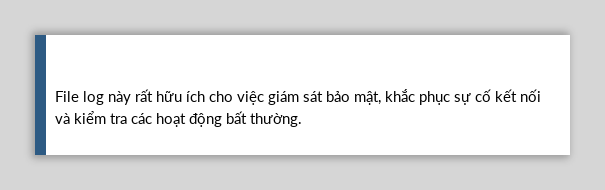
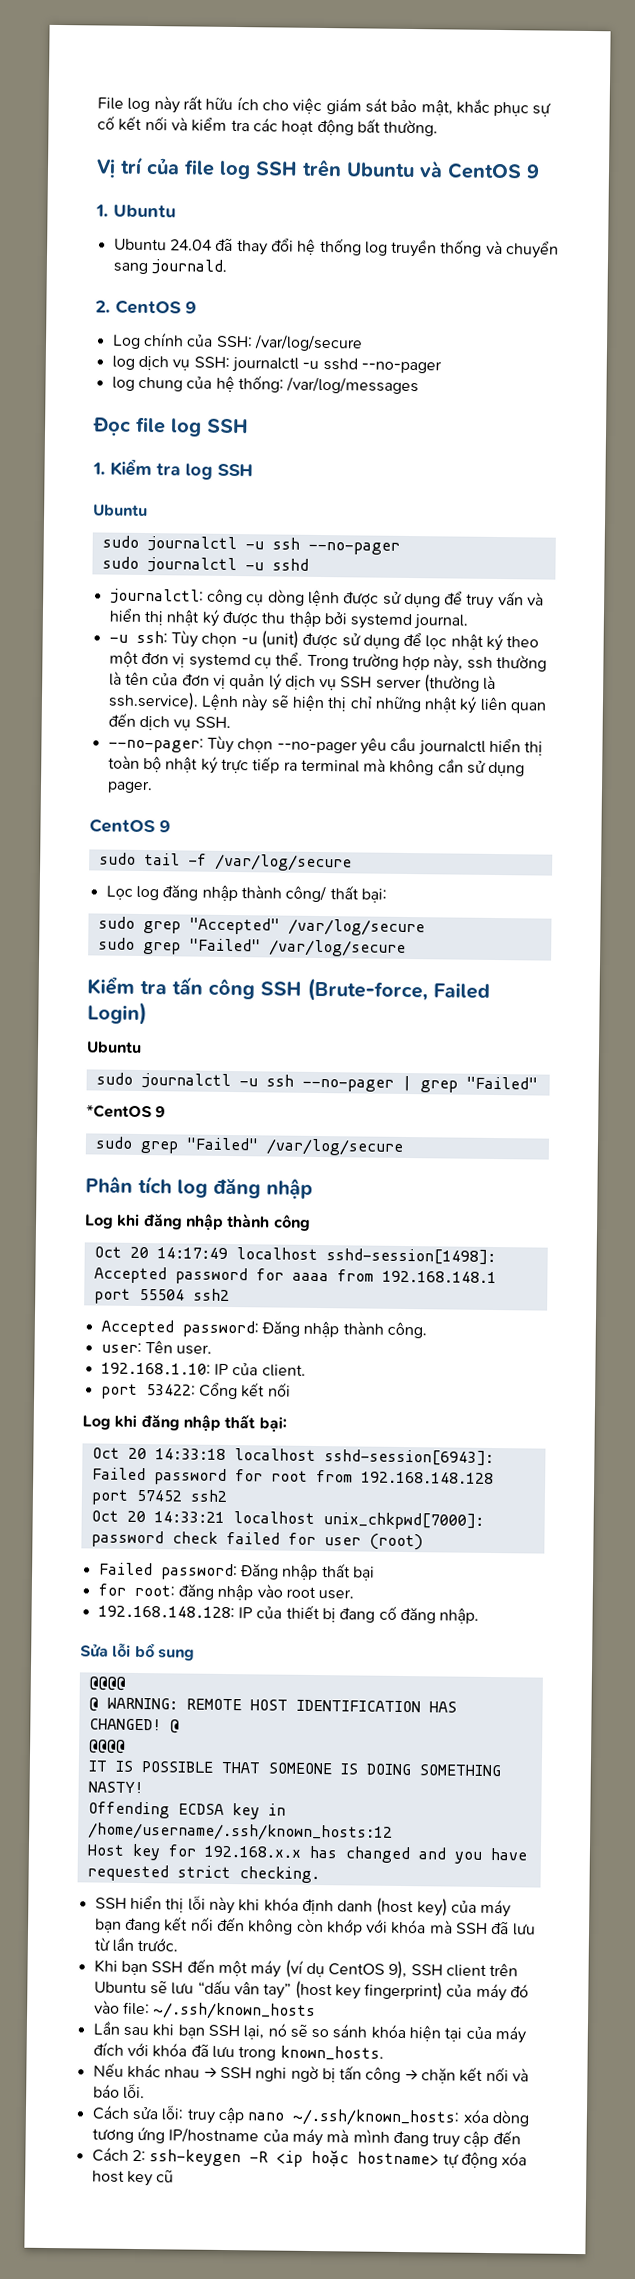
(302, 120) none -> [96,156,540,180] [95,204,176,218] [113,237,560,259] [112,259,227,275] [95,299,197,315] [111,332,363,352] [111,355,442,374] [111,375,420,395] [92,416,249,437] [92,459,253,480] [93,504,148,517] [101,535,400,555] [101,556,309,574] [109,588,545,609] [108,608,469,630] [108,630,540,652] [108,650,548,672] [108,671,497,693] [107,691,547,714] [107,712,231,731] [107,735,544,756] [107,755,526,777] [106,780,153,794] [89,818,171,834] [98,852,352,872] [105,884,387,903] [97,916,425,937] [97,937,406,957] [87,976,490,1003] [87,1001,147,1026] [86,1041,142,1053] [95,1072,538,1093] [86,1104,166,1119] [94,1136,404,1156] [85,1175,313,1199] [84,1212,311,1231] [93,1246,496,1266] [93,1266,497,1285] [93,1288,230,1304] [100,1319,427,1339] [100,1340,213,1355] [100,1362,306,1377] [100,1382,291,1400] [82,1413,287,1433] [91,1447,494,1467] [91,1467,494,1485] [90,1489,228,1505] [90,1510,484,1530] [90,1530,423,1551] [98,1562,375,1581] [97,1583,355,1601] [97,1604,480,1624] [80,1642,195,1661] [88,1676,126,1691] [88,1697,457,1713] [88,1718,180,1734] [88,1739,126,1754] [87,1760,501,1777] [87,1781,144,1794] [87,1801,286,1820] [87,1822,393,1842] [86,1843,527,1864] [86,1864,320,1884] [94,1895,512,1918] [93,1916,536,1936] [93,1936,179,1952] [93,1958,519,1980] [93,1979,530,2002] [93,2000,317,2021] [92,2020,527,2044] [92,2042,384,2061] [92,2062,530,2084] [92,2083,145,2100] [91,2105,529,2127] [91,2127,521,2148] [91,2147,528,2169] [91,2169,175,2187] // Vị trí của file log SSH trên Ubuntu và CentOS 9 // 1. Ubuntu // Ubuntu 24.04 đã thay đổi hệ thống log truyền thống và chuyển sang journald. // 2. CentOS 9 // Log chính của SSH: /var/log/secure // log dịch vụ SSH: journalctl -u sshd --no-pager // log chung của hệ thống: /var/log/messages // Đọc file log SSH // 1. Kiểm tra log SSH // Ubuntu // sudo journalctl -u ssh --no-pager // sudo journalctl -u sshd // journalctl: công cụ dòng lệnh được sử dụng để truy vấn và hiển thị nhật ký được thu thập bởi systemd journal. // -u ssh: Tùy chọn -u (unit) được sử dụng để lọc nhật ký theo một đơn vị systemd cụ thể. Trong trường hợp này, ssh thường là tên của đơn vị quản lý dịch vụ SSH server (thường là ssh.service). Lệnh này sẽ hiện thị chỉ những nhật ký liên quan đến dịch vụ SSH. // --no-pager: Tùy chọn --no-pager yêu cầu journalctl hiển thị toàn bộ nhật ký trực tiếp ra terminal mà không cần sử dụng pager. // CentOS 9 // sudo tail -f /var/log/secure // Lọc log đăng nhập thành công/ thất bại: // sudo grep "Accepted" /var/log/secure // sudo grep "Failed" /var/log/secure // Kiểm tra tấn công SSH (Brute-force, Failed Login) // Ubuntu // sudo journalctl -u ssh --no-pager | grep "Failed" // *CentOS 9 // sudo grep "Failed" /var/log/secure // Phân tích log đăng nhập // Log khi đăng nhập thành công // Oct 20 14:17:49 localhost sshd-session[1498]: Accepted password for aaaa from 192.168.148.1 port 55504 ssh2 // Accepted password: Đăng nhập thành công. // user: Tên user. // 192.168.1.10: IP của client. // port 53422: Cổng kết nối // Log khi đăng nhập thất bại: // Oct 20 14:33:18 localhost sshd-session[6943]: Failed password for root from 192.168.148.128 port 57452 ssh2 // Oct 20 14:33:21 localhost unix_chkpwd[7000]: password check failed for user (root) // Failed password: Đăng nhập thất bại // for root: đăng nhập vào root user. // 192.168.148.128: IP của thiết bị đang cố đăng nhập. // Sửa lỗi bổ sung // @@@@ // @ WARNING: REMOTE HOST IDENTIFICATION HAS CHANGED! @ // @@@@ // IT IS POSSIBLE THAT SOMEONE IS DOING SOMETHING NASTY! // Offending ECDSA key in /home/username/.ssh/known_hosts:12 // Host key for 192.168.x.x has changed and you have requested strict checking. // SSH hiển thị lỗi này khi khóa định danh (host key) của máy bạn đang kết nối đến không còn khớp với khóa mà SSH đã lưu từ lần trước. // Khi bạn SSH đến một máy (ví dụ CentOS 9), SSH client trên Ubuntu sẽ lưu “dấu vân tay” (host key fingerprint) của máy đó vào file: ~/.ssh/known_hosts // Lần sau khi bạn SSH lại, nó sẽ so sánh khóa hiện tại của máy đích với khóa đã lưu trong known_hosts. // Nếu khác nhau → SSH nghi ngờ bị tấn công → chặn kết nối và báo lỗi. // Cách sửa lỗi: truy cập nano ~/.ssh/known_hosts: xóa dòng tương ứng IP/hostname của máy mà mình đang truy cập đến // Cách 2: ssh-keygen -R <ip hoặc hostname> tự động xóa host key cũ

